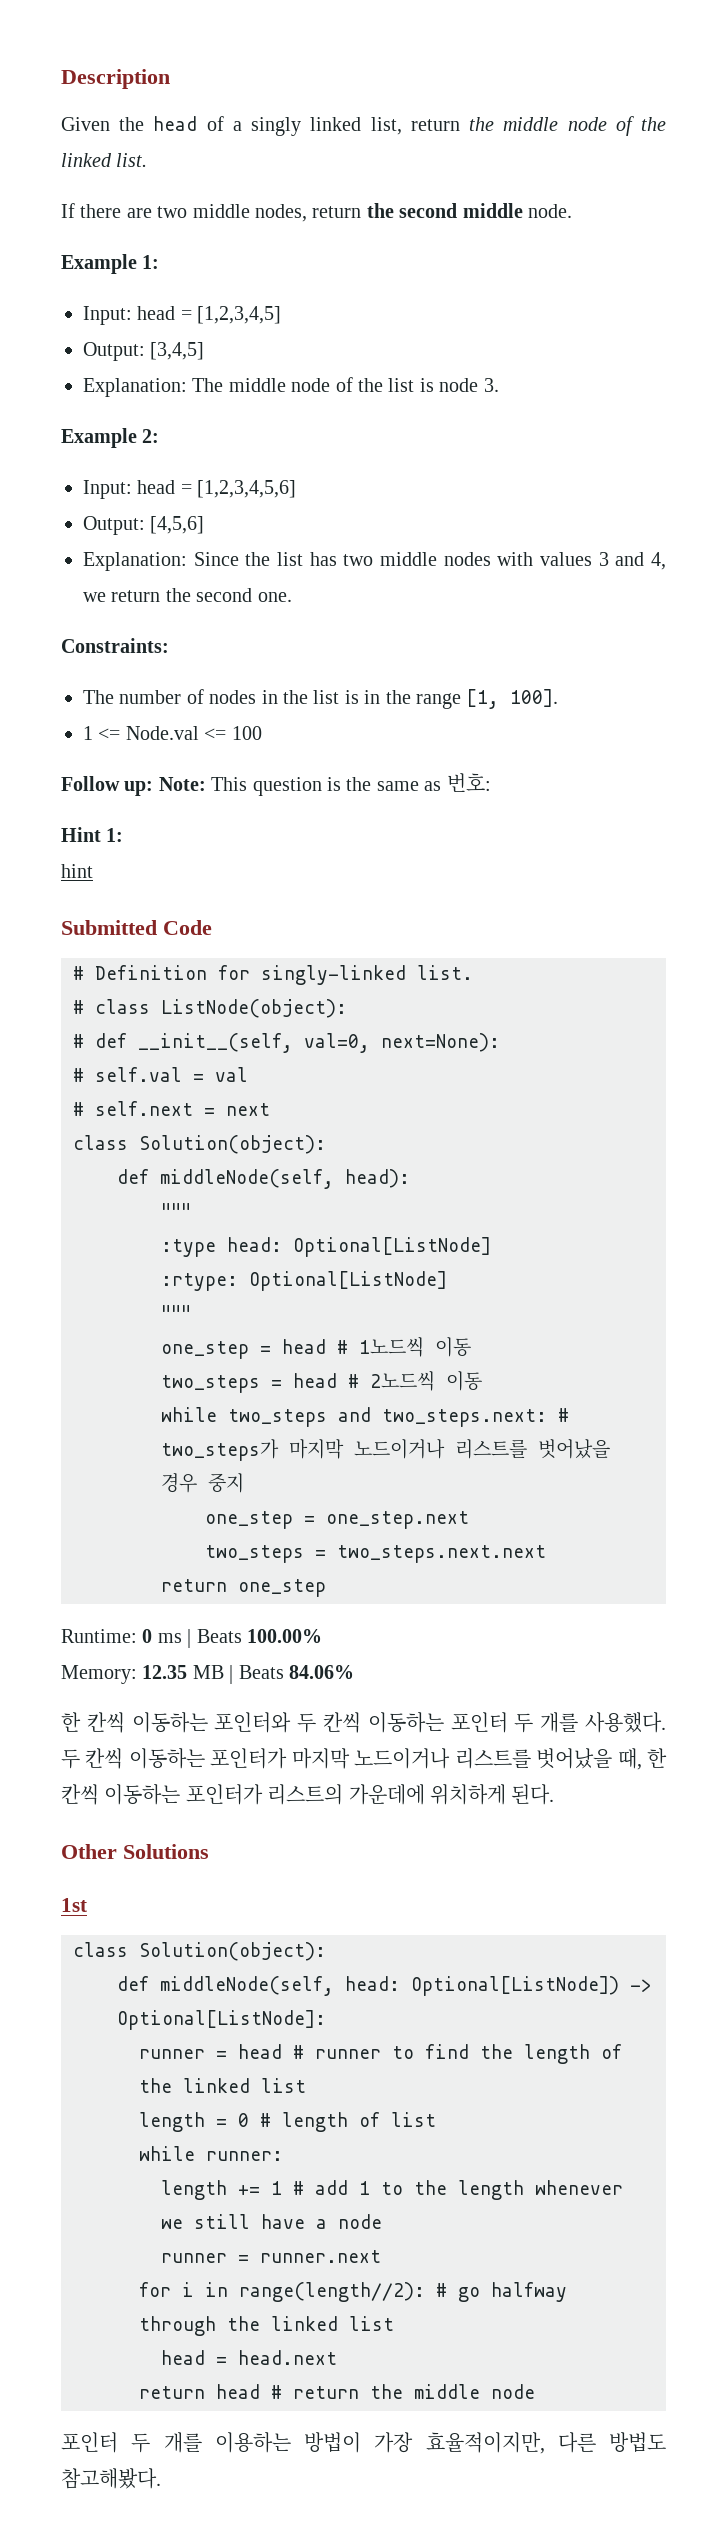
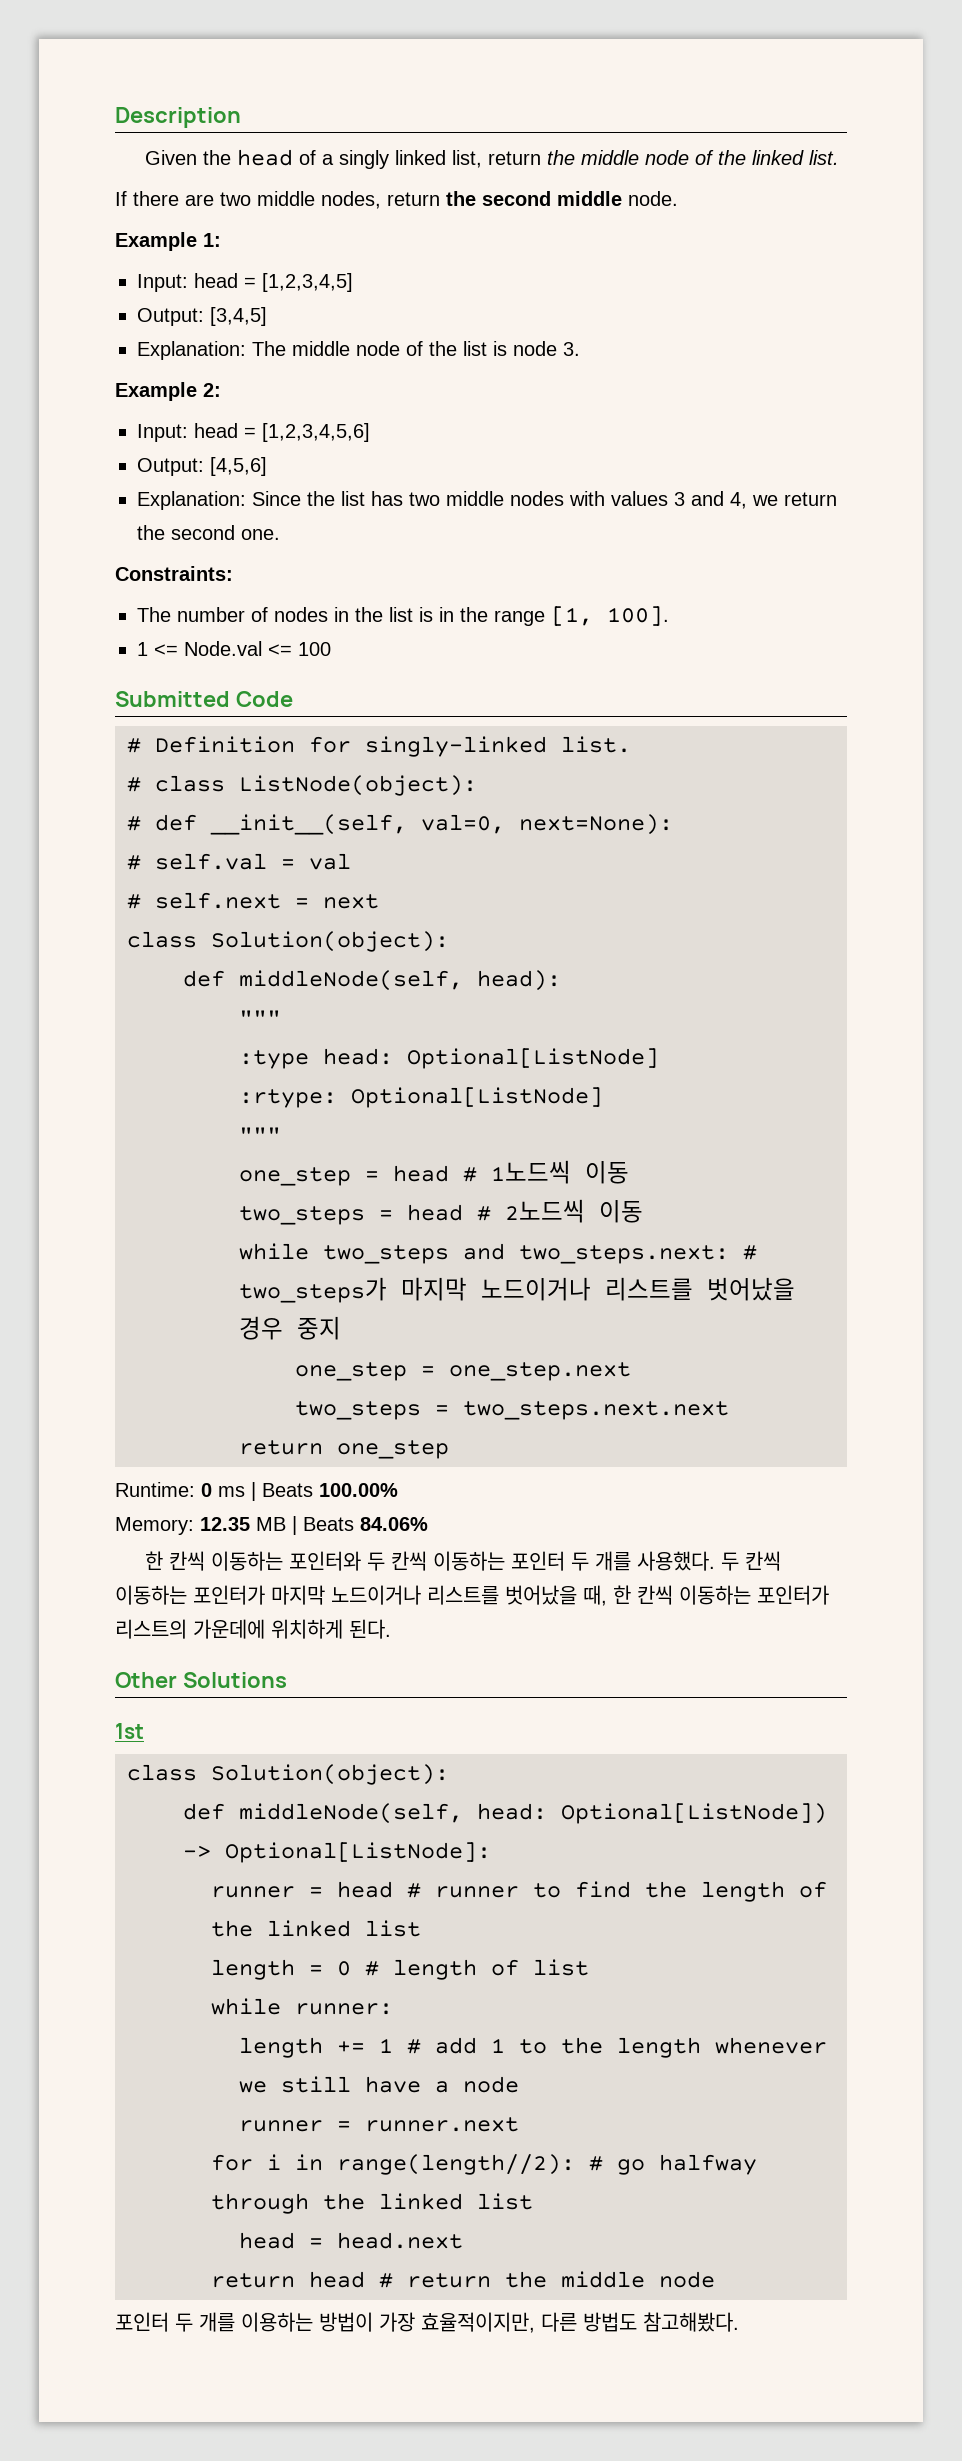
[61,773,491,796] [61,827,124,842] [61,864,93,878] // Follow up: Note: This question is the same as 번호: // Hint 1: // hint -> (331, 649) none

